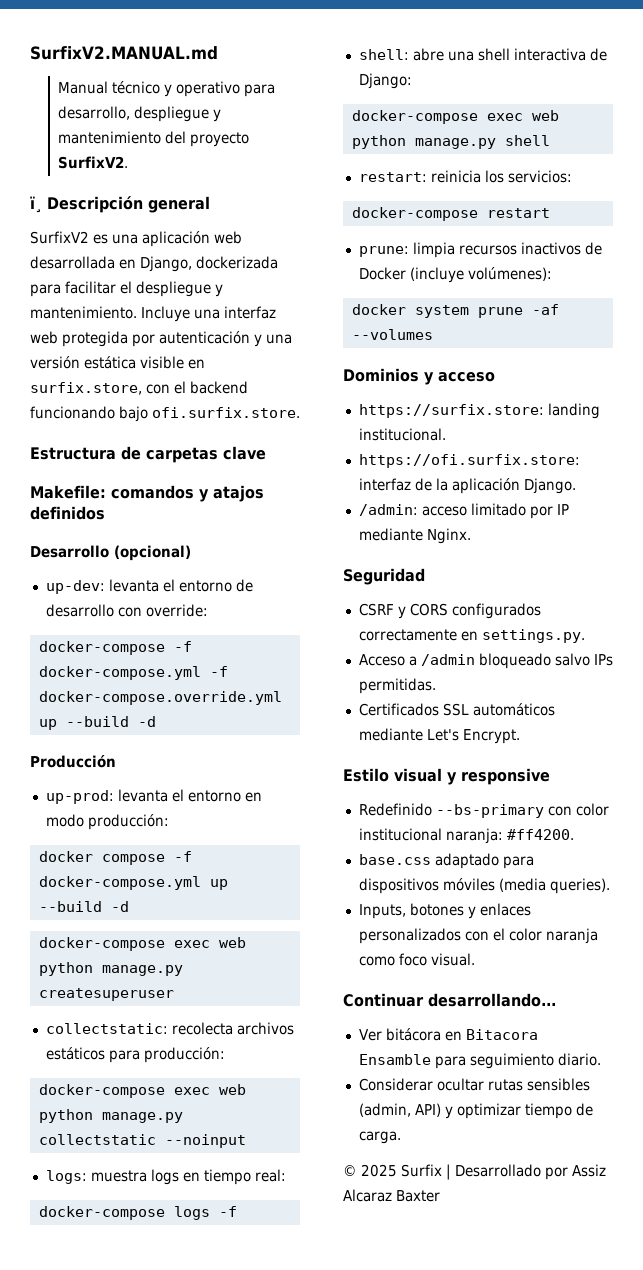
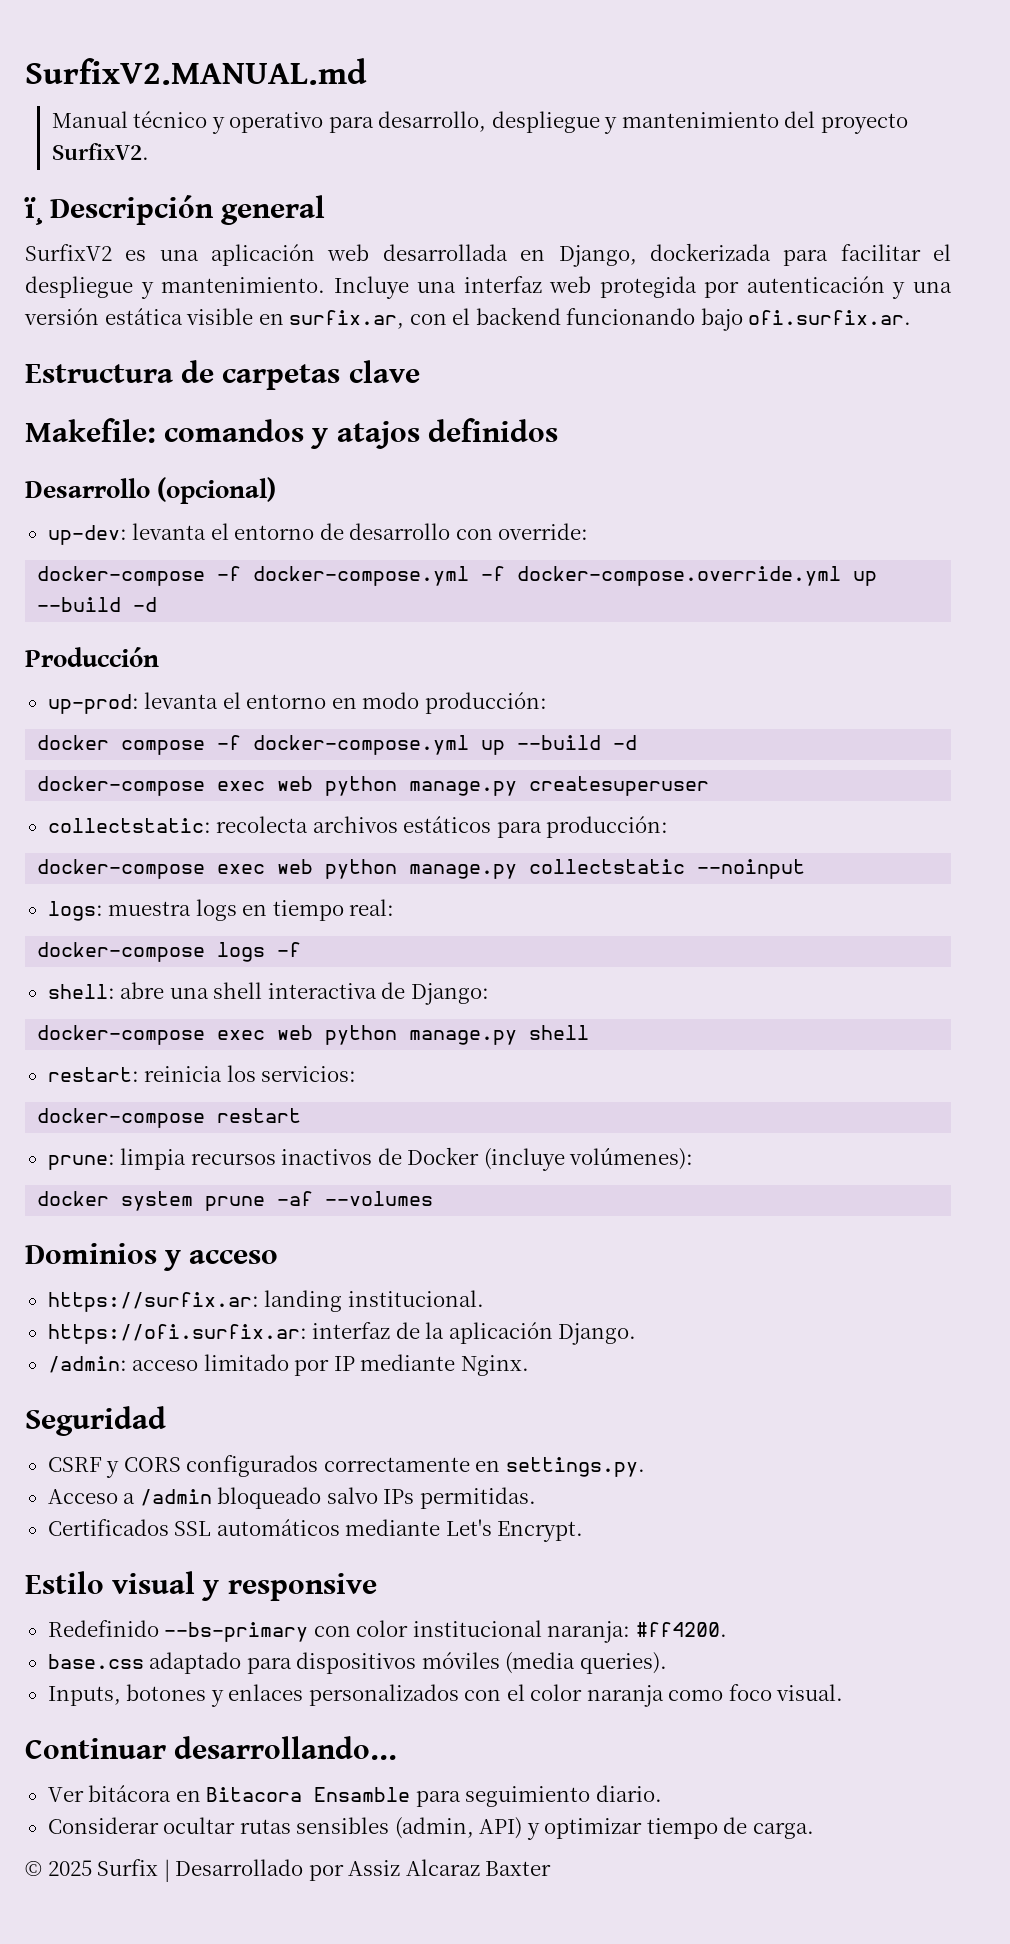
[30,382,142,395] surfix.store, -> [289,310,405,329] surfix.ar,
[152,407,300,418] ofi.surfix.store. -> [748,310,912,325] ofi.surfix.ar.
[358,404,544,418] https://surfix.store: -> [47,1292,259,1312] https://surfix.ar:
[358,454,580,468] https://ofi.surfix.store: -> [47,1324,307,1344] https://ofi.surfix.ar:

